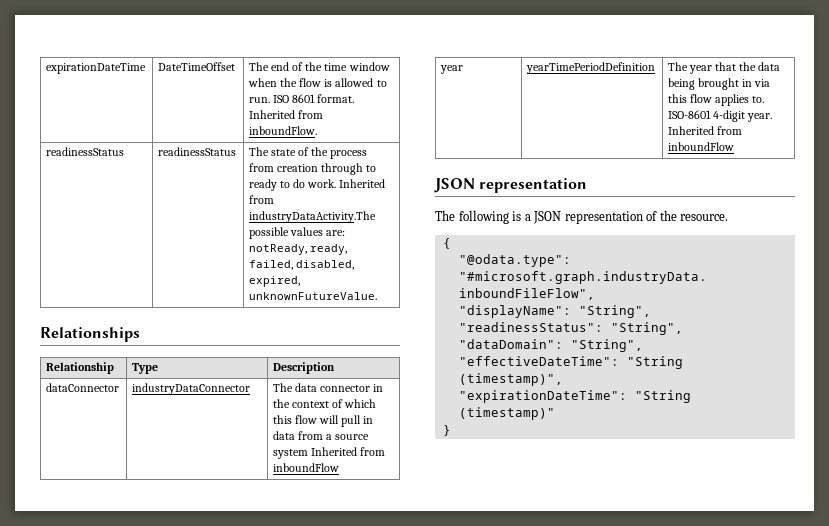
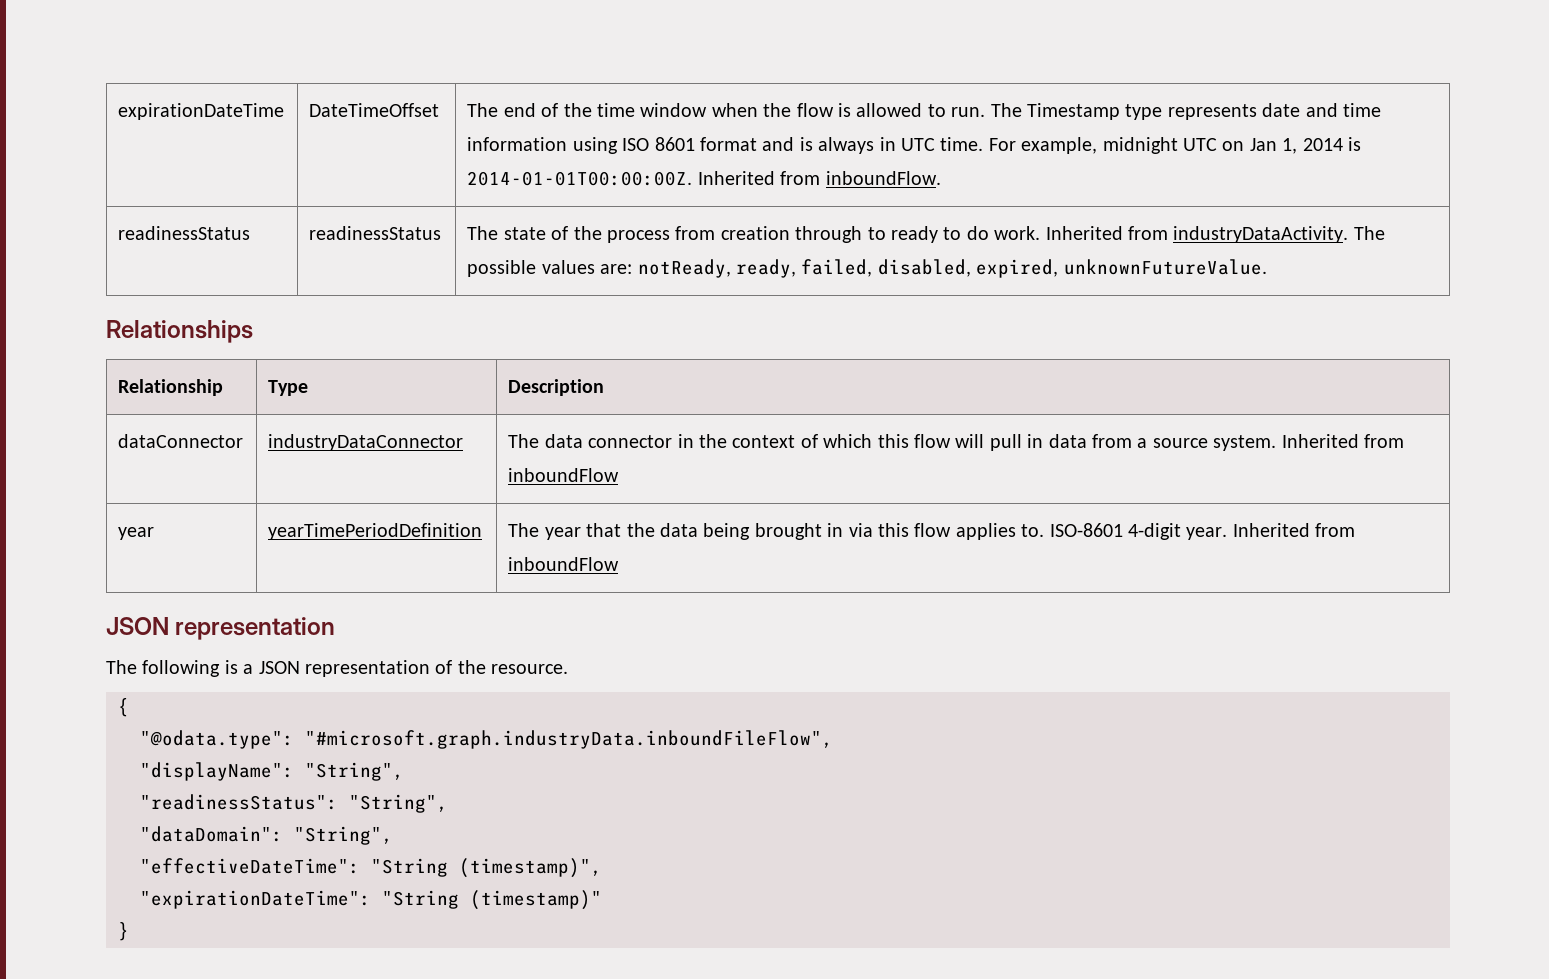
[273,94,355,103] ISO 8601 format. -> [990,103,1381,120] [467,137,1361,154] [467,171,693,186] The Timestamp type represents date and time information using ISO 8601 format and is always in UTC time. For example, midnight UTC on Jan 1, 2014 is 2014-01-01T00:00:00Z.
[249,211,377,223] industryDataActivity.The -> [1173,226,1385,243] industryDataActivity. The
[273,449,309,459] system -> [1213,435,1277,451] system.

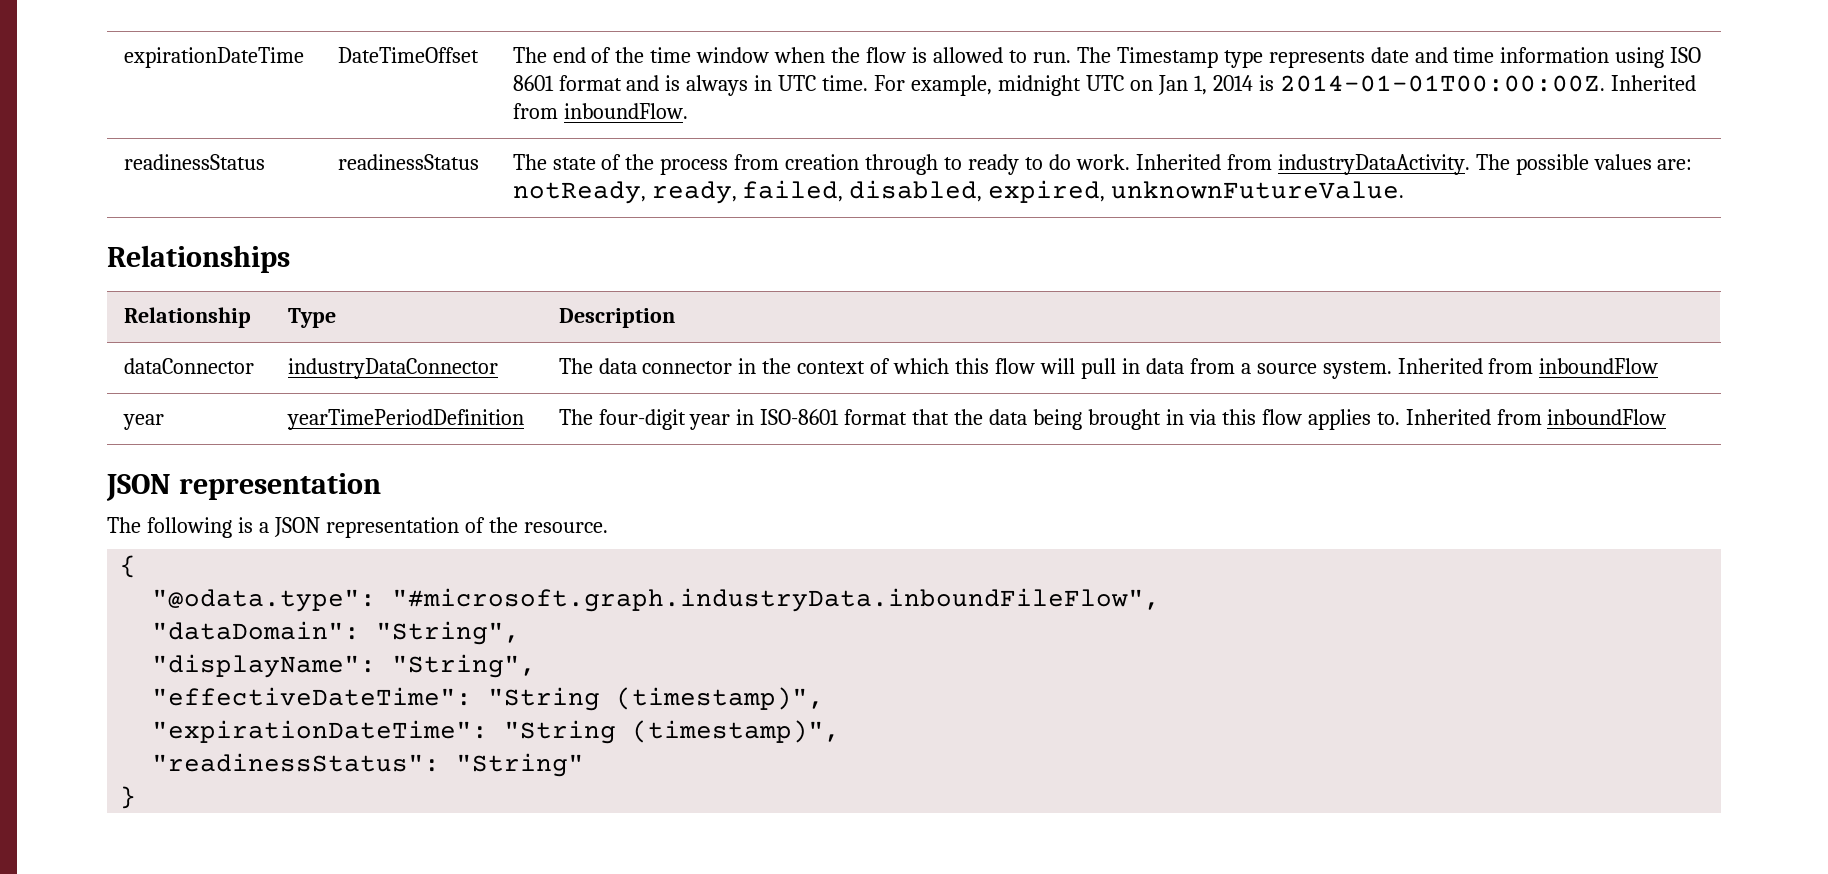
[544,527,581,540] year -> [598,409,908,430] four-digit year in ISO-8601 format
[1049,523,1228,540] ISO-8601 4-digit year. -> (1400, 418) none
[140,762,404,781] [140,794,448,813] [140,826,283,842] "displayName": "String", // "readinessStatus": "String", // "dataDomain": -> [152,621,521,645] [152,654,377,678] "dataDomain": "String", // "displayName":
[470,890,602,910] (timestamp)" -> [632,720,841,743] [152,753,585,777] (timestamp)", // "readinessStatus": "String"

